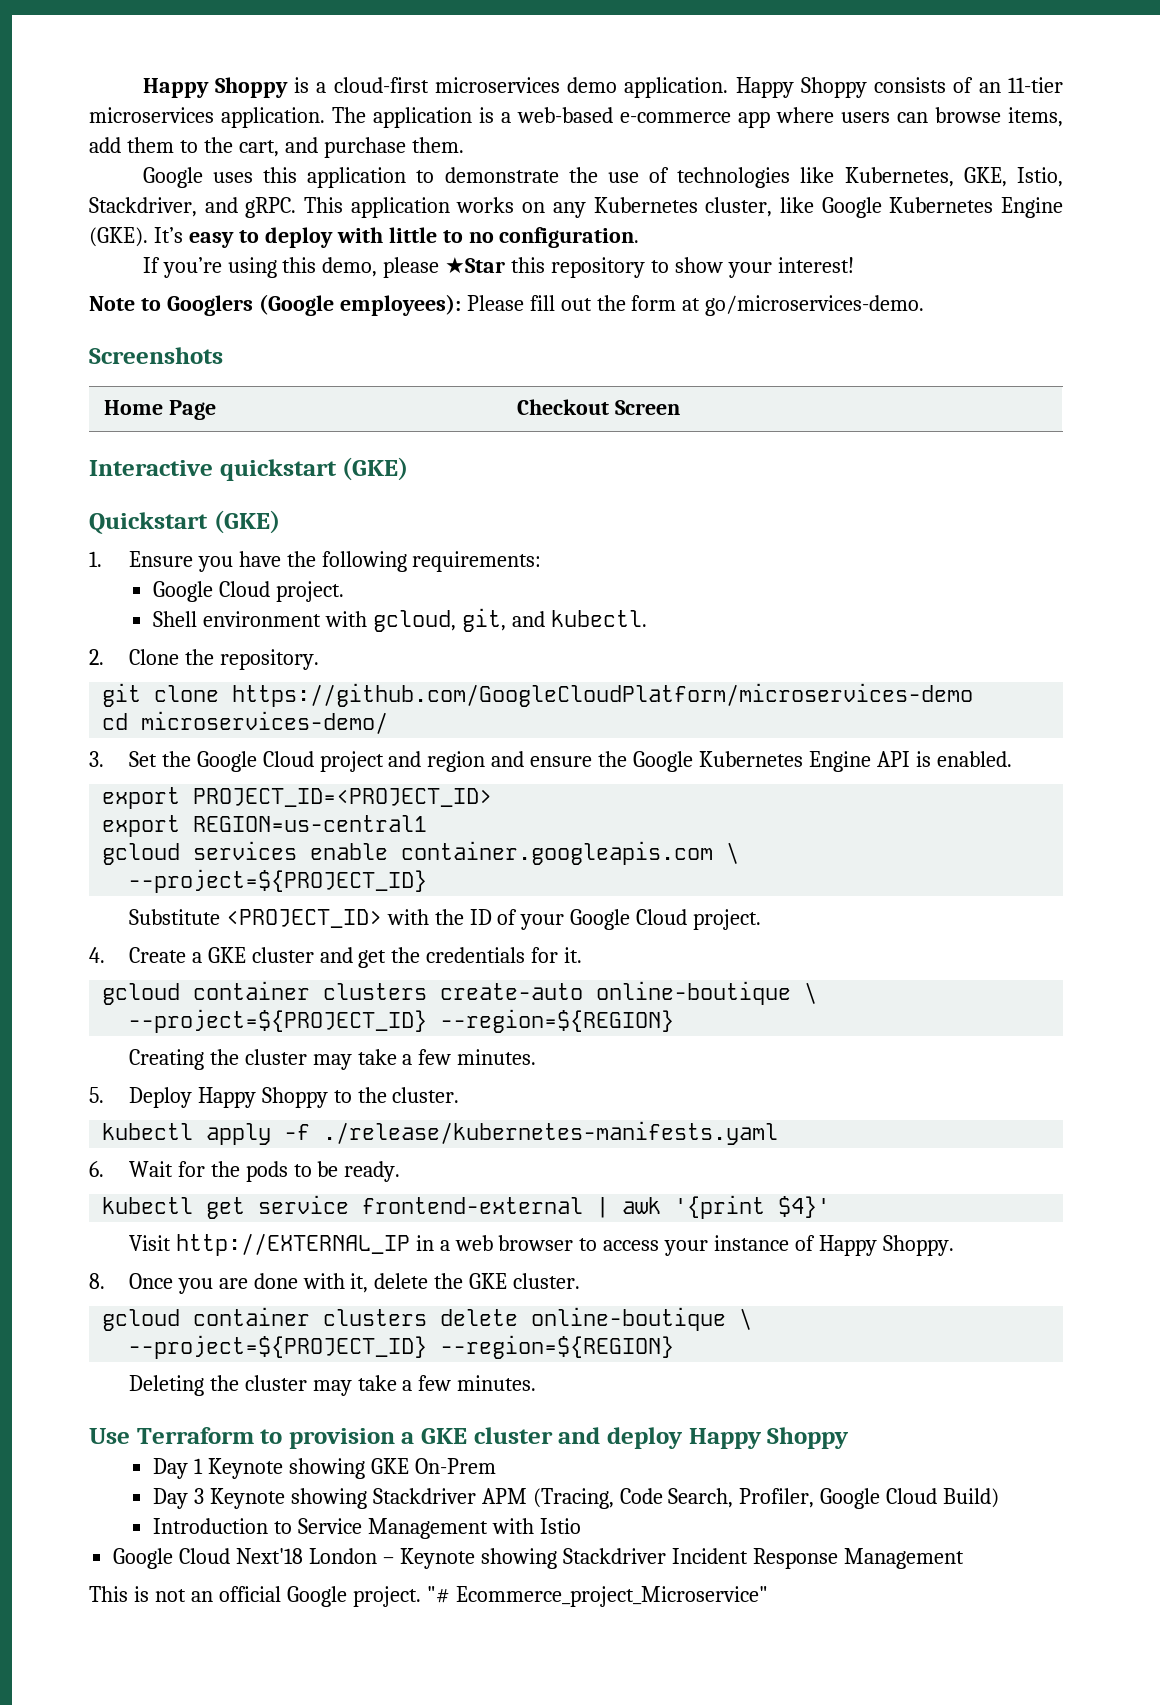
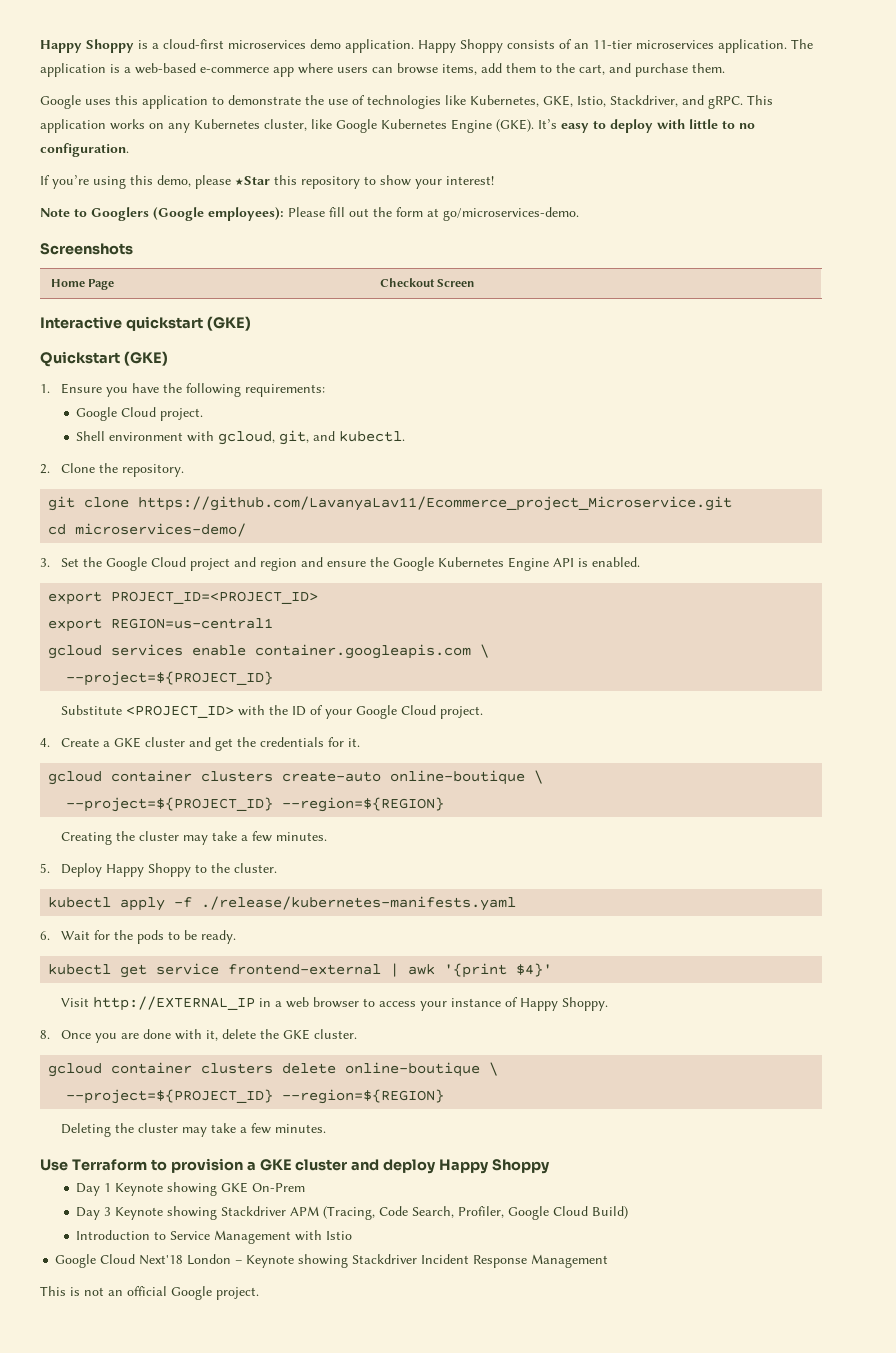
[232,683,974,707] https://github.com/GoogleCloudPlatform/microservices-demo -> [138,496,733,511] https://github.com/LavanyaLav11/Ecommerce_project_Microservice.git
[426,1586,768,1607] "# Ecommerce_project_Microservice" -> (259, 1293) none

